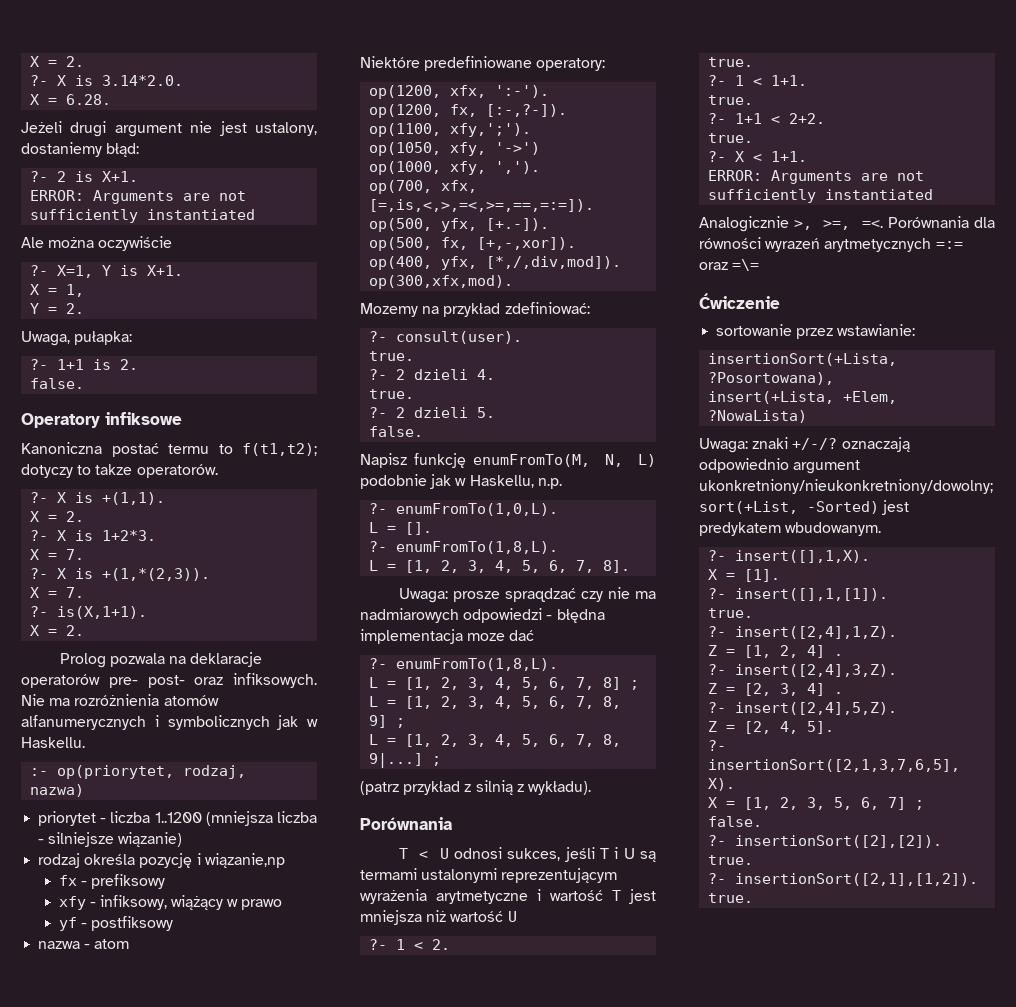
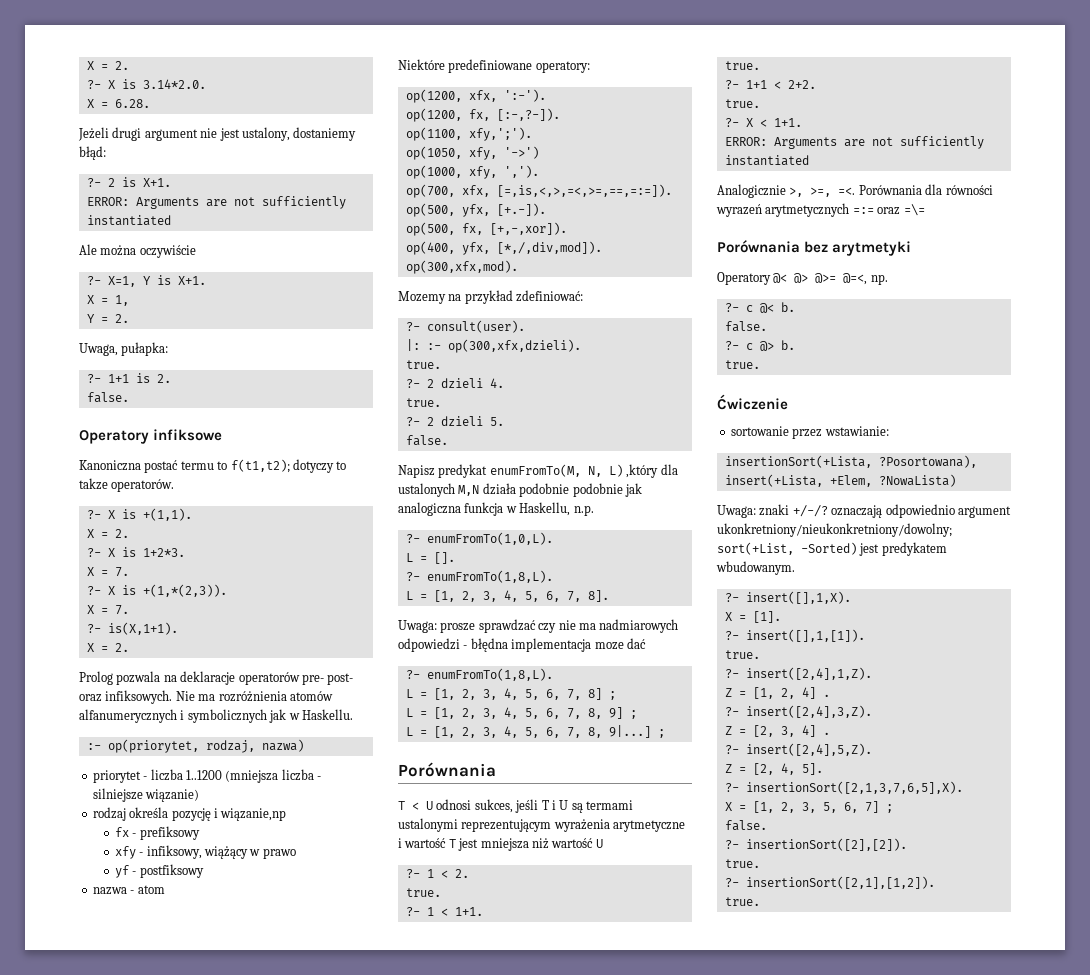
(523, 337) none -> [405,339,581,353] // |: :- op(300,xfx,dzieli).
[413,453,466,468] funkcję -> [438,464,488,478] predykat
[360,474,452,489] podobnie jak -> [626,464,678,478] [398,483,642,497] [398,502,504,516] ,który dla ustalonych M,N działa podobnie podobnie jak analogiczna funkcja
[504,588,576,602] spraqdzać -> [478,619,536,633] sprawdzać
[360,780,591,795] // (patrz przykład z silnią z wykładu). -> (665, 733) none
(760, 265) none -> [717,240,912,256] [717,272,888,285] [724,302,795,313] [724,321,767,332] [724,340,795,351] [724,360,760,369] // Porównania bez arytmetyki // Operatory @< @> @>= @=<, np. // ?- c @< b. // false. // ?- c @> b. // true.

